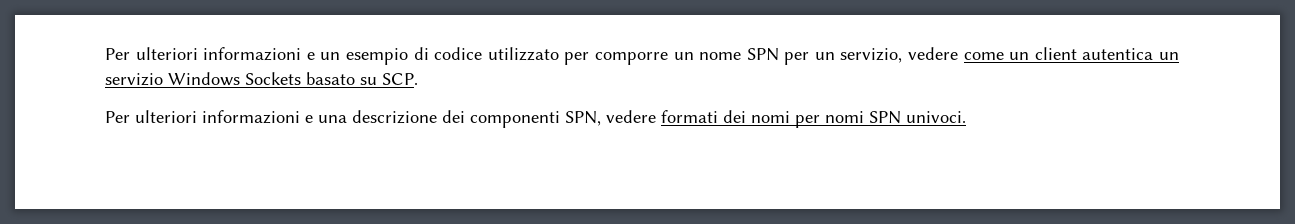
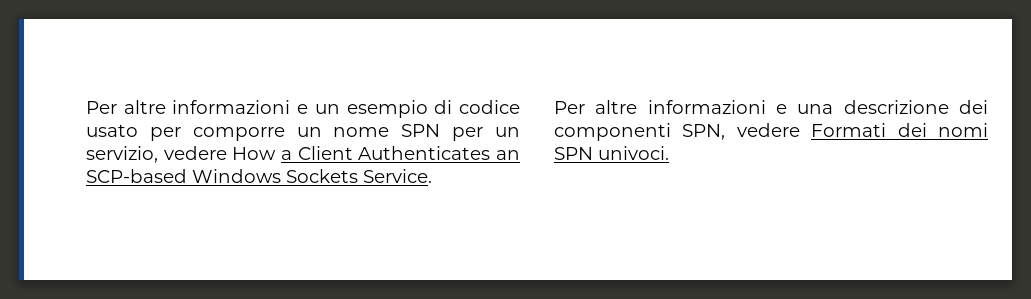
[105,47,198,60] Per ulteriori -> [86,100,166,114] Per altre
[487,47,559,61] utilizzato -> [86,124,138,137] usato
[963,47,1179,60] [105,72,418,86] [105,110,197,123] come un client autentica un servizio Windows Sockets basato su SCP. // Per ulteriori -> [232,146,520,160] [86,169,432,183] [554,100,638,114] How a Client Authenticates an SCP-based Windows Sockets Service. // Per altre
[661,110,718,123] formati -> [811,123,887,137] Formati
[795,111,864,128] per nomi -> (988, 130) none

